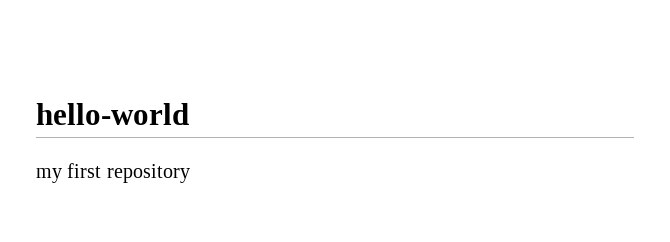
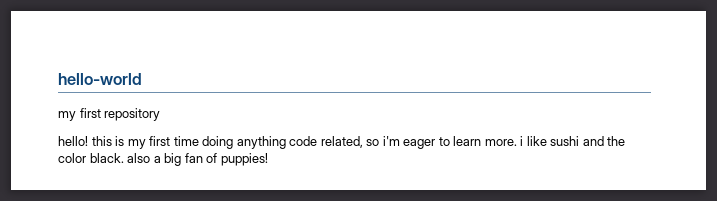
(190, 173) none -> [58,136,626,149] [58,153,268,166] // hello! this is my first time doing anything code related, so i'm eager to learn more. i like sushi and the color black. also a big fan of puppies!

